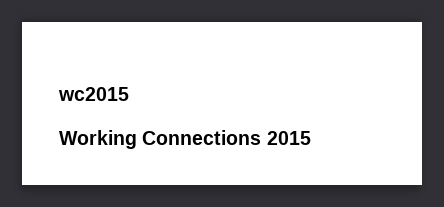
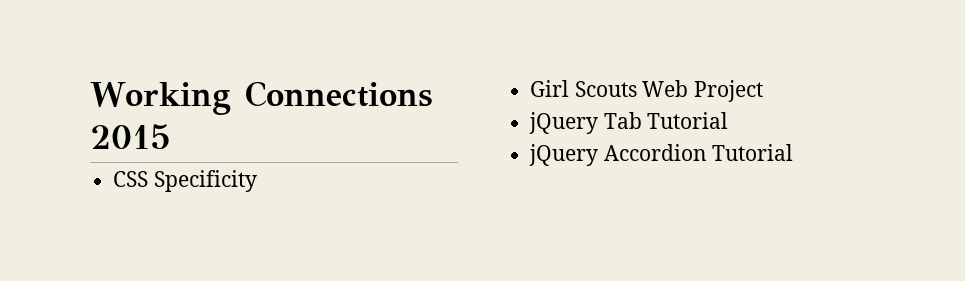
[58,87,129,101] wc2015 // -> (90, 98) none
(311, 138) none -> [113,170,257,192] [530,80,764,102] [529,112,729,134] [529,144,794,166] // CSS Specificity // Girl Scouts Web Project // jQuery Tab Tutorial // jQuery Accordion Tutorial

